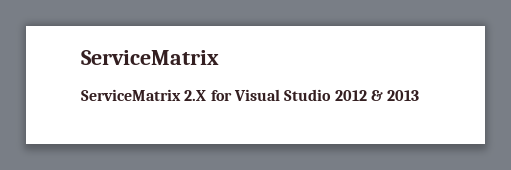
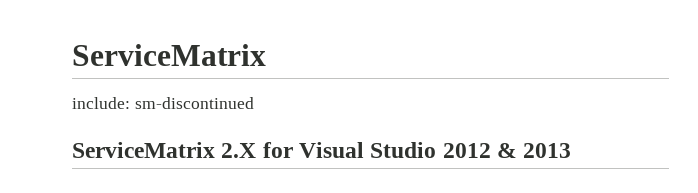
[81,50,219,65] ServiceMatrix -> [72,44,266,66] [72,97,254,109] ServiceMatrix // include: sm-discontinued

